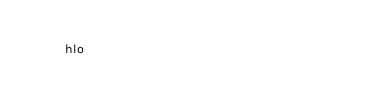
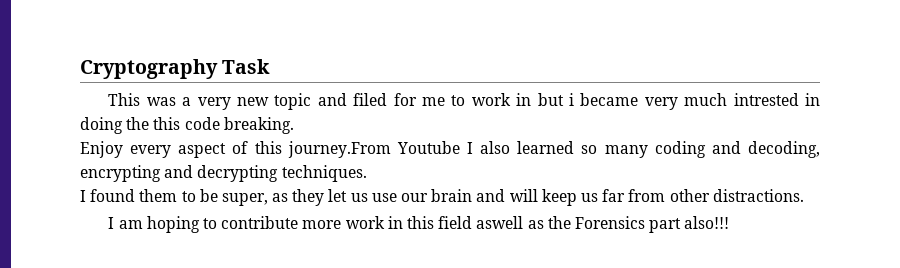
[65,44,84,54] hlo -> [80,59,271,79] [108,93,820,110] [80,117,294,134] [80,141,820,158] [80,165,367,182] [80,189,804,206] [108,216,730,233] Cryptography Task // This was a very new topic and filed for me to work in but i became very much intrested in doing the this code breaking. // Enjoy every aspect of this journey.From Youtube I also learned so many coding and decoding, encrypting and decrypting techniques. // I found them to be super, as they let us use our brain and will keep us far from other distractions. // I am hoping to contribute more work in this field aswell as the Forensics part also!!!

